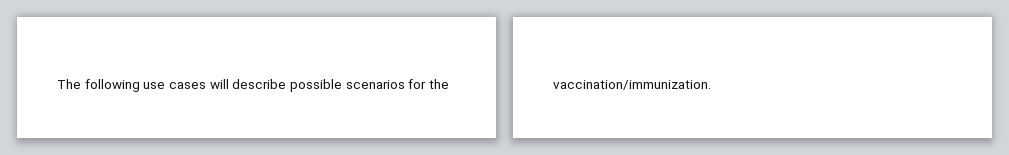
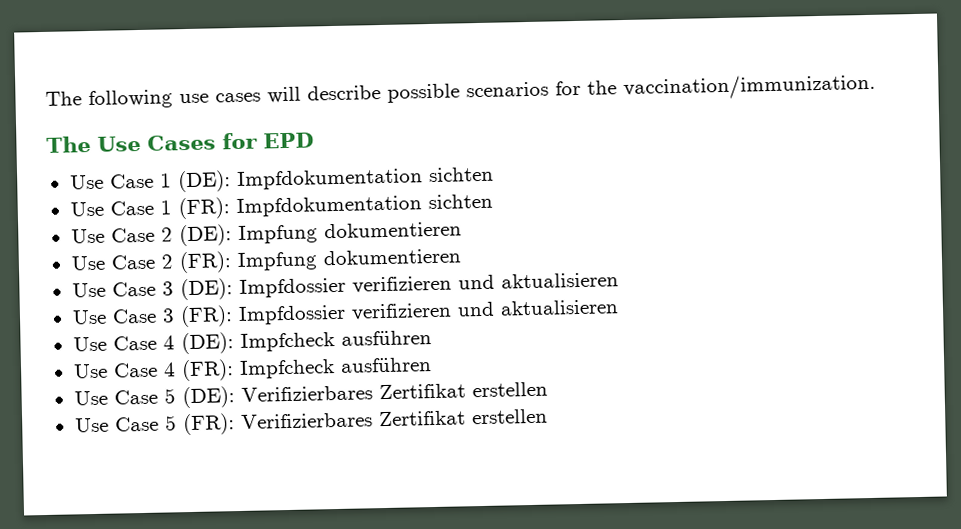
(711, 85) none -> [46,132,314,153] [69,166,494,193] [69,193,493,220] [70,221,462,247] [70,248,461,274] [71,272,619,301] [71,299,619,328] [72,330,432,355] [72,357,432,382] [73,381,548,409] [74,408,548,436] // The Use Cases for EPD // Use Case 1 (DE): Impfdokumentation sichten // Use Case 1 (FR): Impfdokumentation sichten // Use Case 2 (DE): Impfung dokumentieren // Use Case 2 (FR): Impfung dokumentieren // Use Case 3 (DE): Impfdossier verifizieren und aktualisieren // Use Case 3 (FR): Impfdossier verifizieren und aktualisieren // Use Case 4 (DE): Impfcheck ausführen // Use Case 4 (FR): Impfcheck ausführen // Use Case 5 (DE): Verifizierbares Zertifikat erstellen // Use Case 5 (FR): Verifizierbares Zertifikat erstellen

